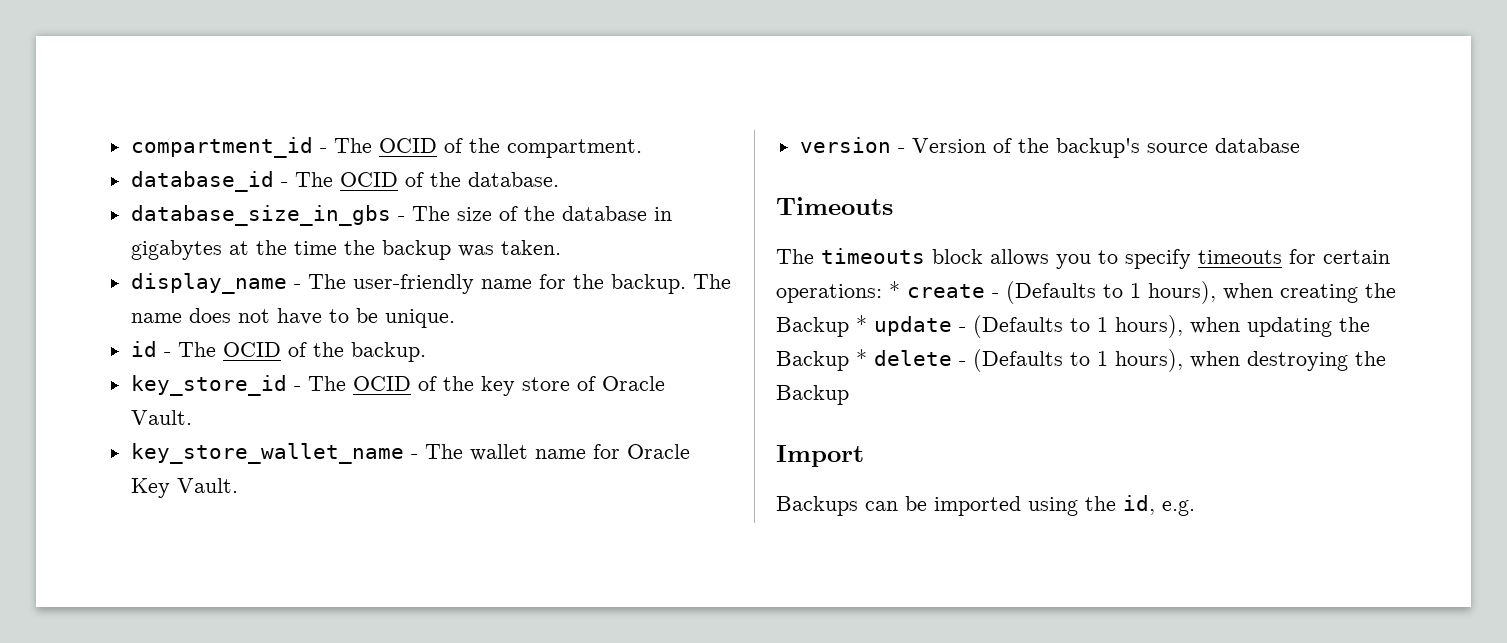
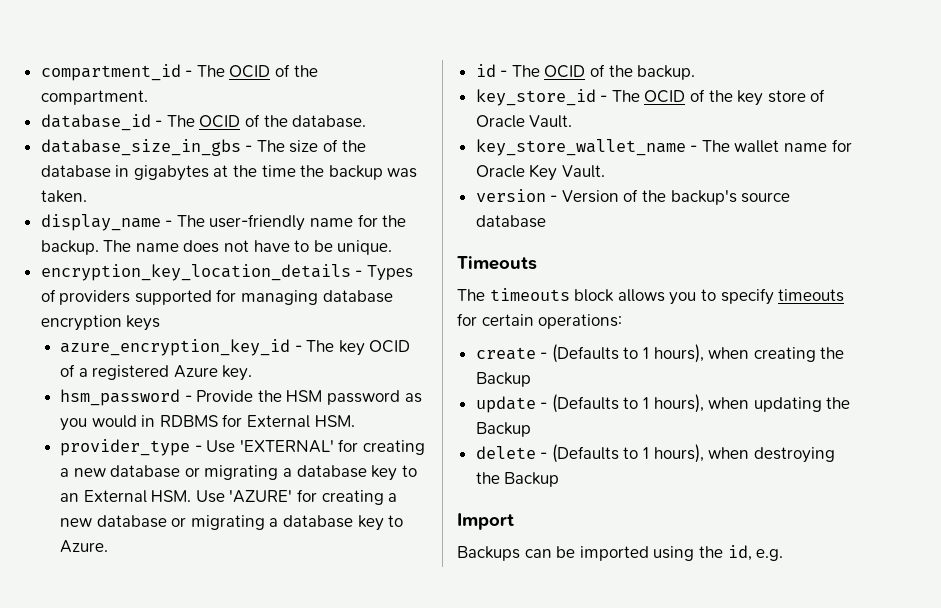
(455, 318) none -> [40,264,413,281] [40,289,393,305] [40,315,161,331] [60,339,411,356] [60,364,253,381] [60,389,422,406] [60,414,355,431] [60,439,425,456] [60,465,417,481] [60,489,398,505] [60,515,404,531] [60,540,109,553] // encryption_key_location_details - Types of providers supported for managing database encryption keys // azure_encryption_key_id - The key OCID of a registered Azure key. // hsm_password - Provide the HSM password as you would in RDBMS for External HSM. // provider_type - Use 'EXTERNAL' for creating a new database or migrating a database key to an External HSM. Use 'AZURE' for creating a new database or migrating a database key to Azure.
[889,281,900,298] * -> (623, 321) //
[856,315,867,332] * -> (531, 379) //
[856,349,867,366] * -> (531, 429) //

